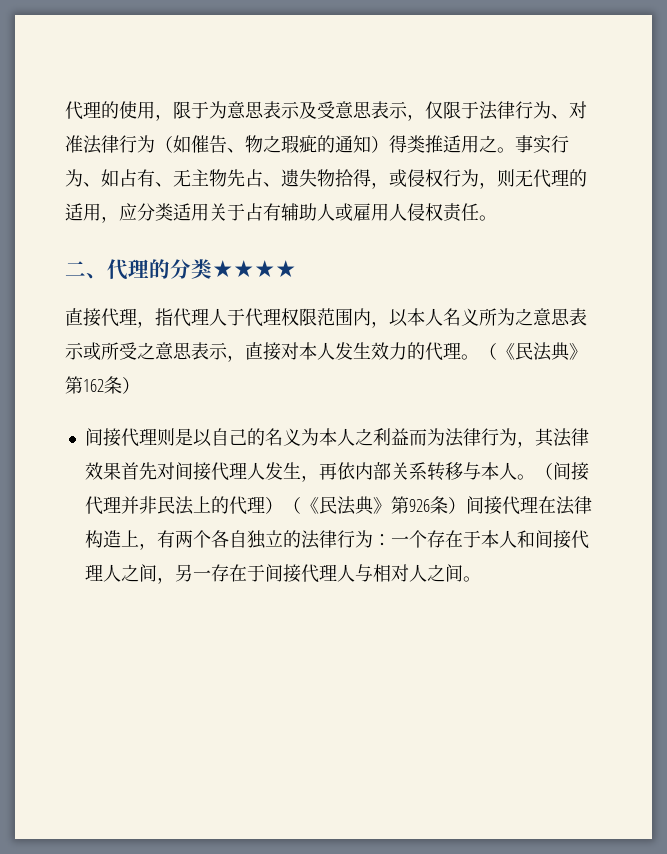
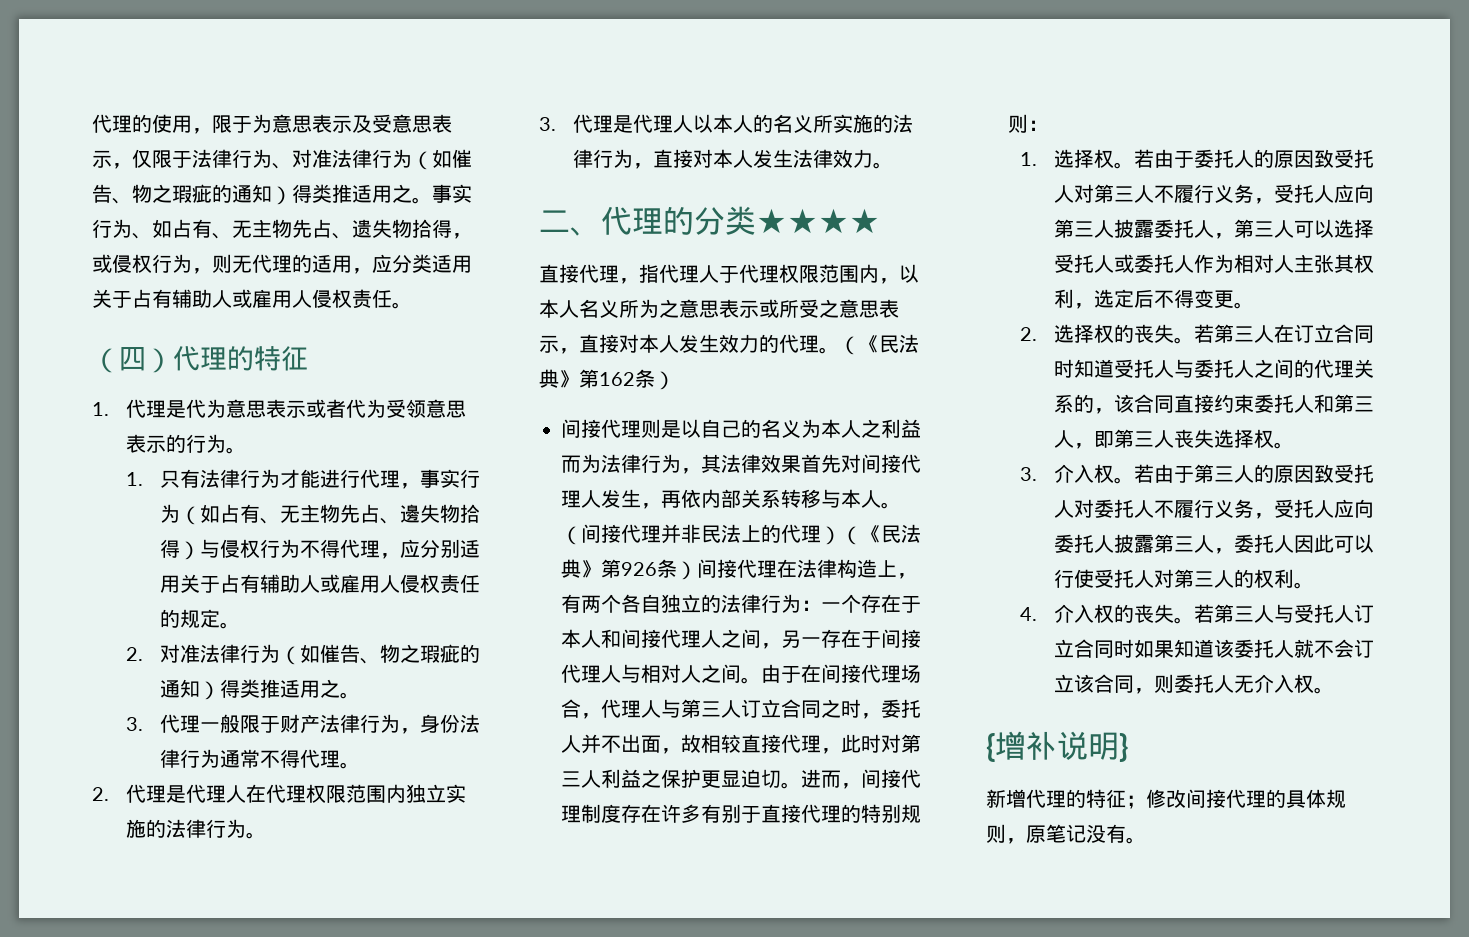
(497, 218) none -> [92,346,308,373] [92,399,467,418] [126,434,247,454] [126,469,481,489] [160,504,481,525] [160,539,481,560] [160,574,481,594] [160,609,241,629] [126,644,481,665] [160,679,361,700] [126,714,481,734] [160,749,361,769] [92,784,467,803] [126,819,267,839] [539,114,914,133] [573,149,894,169] // （四）代理的特征 // 1.代理是代为意思表示或者代为受领意思表示的行为。 // 1.只有法律行为才能进行代理，事实行为（如占有、无主物先占、邊失物拾得）与侵权行为不得代理，应分别适用关于占有辅助人或雇用人侵权责任的规定。 // 2.对准法律行为（如催告、物之瑕疵的通知）得类推适用之。 // 3.代理一般限于财产法律行为，身份法律行为通常不得代理。 // 2.代理是代理人在代理权限范围内独立实施的法律行为。 // 3.代理是代理人以本人的名义所实施的法律行为，直接对本人发生法律效力。
(481, 579) none -> [761,664,921,683] [561,699,921,719] [561,734,921,754] [561,769,921,789] [561,804,921,823] [1008,114,1048,133] [1020,149,1375,169] [1054,184,1375,204] [1054,219,1375,239] [1054,254,1375,273] [1054,289,1255,309] [1020,324,1375,344] [1054,359,1375,378] [1054,394,1375,414] [1054,429,1295,449] [1020,464,1375,484] [1054,499,1375,519] [1054,534,1375,554] [1054,569,1315,589] [1020,604,1375,624] [1054,639,1375,658] [1054,674,1335,694] [986,731,1128,762] [986,789,1346,809] [986,824,1146,844] 由于在间接代理场合，代理人与第三人订立合同之时，委托人并不出面，故相较直接代理，此时对第三人利益之保护更显迫切。进而，间接代理制度存在许多有别于直接代理的特别规则： // 1.选择权。若由于委托人的原因致受托人对第三人不履行义务，受托人应向第三人披露委托人，第三人可以选择受托人或委托人作为相对人主张其权利，选定后不得变更。 // 2.选择权的丧失。若第三人在订立合同时知道受托人与委托人之间的代理关系的，该合同直接约束委托人和第三人，即第三人丧失选择权。 // 3.介入权。若由于第三人的原因致受托人对委托人不履行义务，受托人应向委托人披露第三人，委托人因此可以行使受托人对第三人的权利。 // 4.介入权的丧失。若第三人与受托人订立合同时如果知道该委托人就不会订立该合同，则委托人无介入权。 // {增补说明} // 新增代理的特征；修改间接代理的具体规则，原笔记没有。

